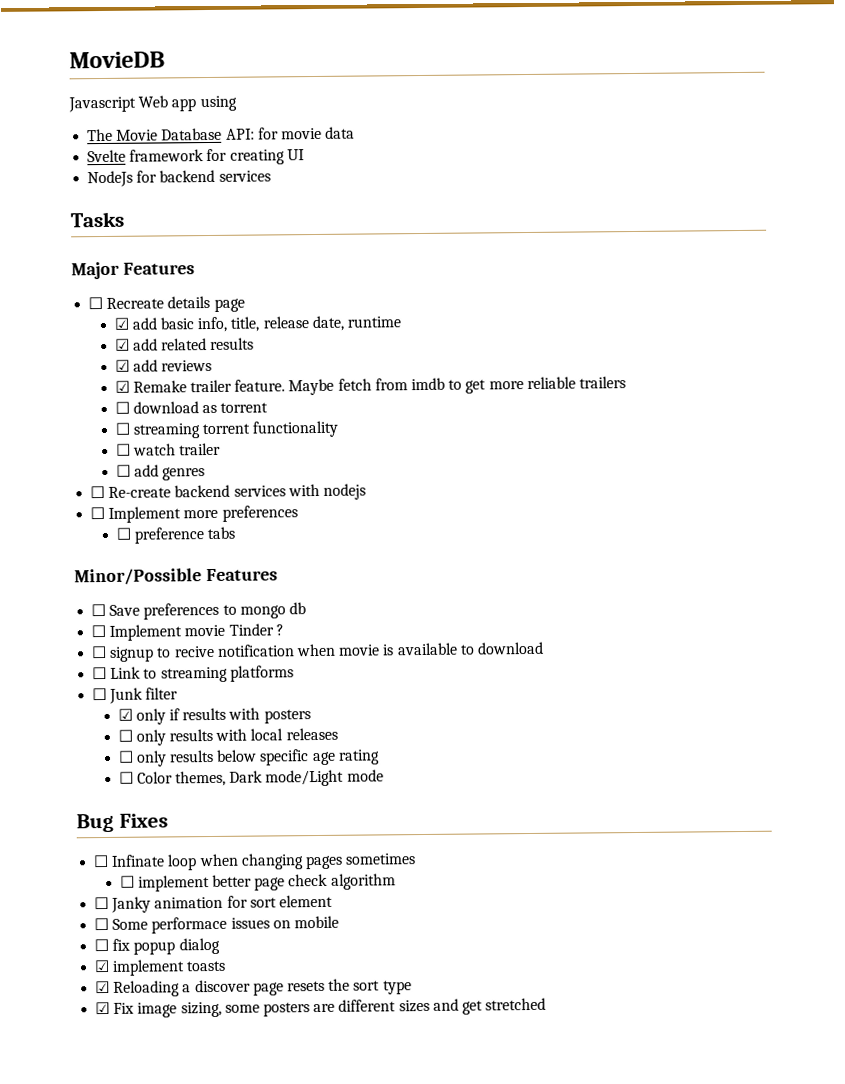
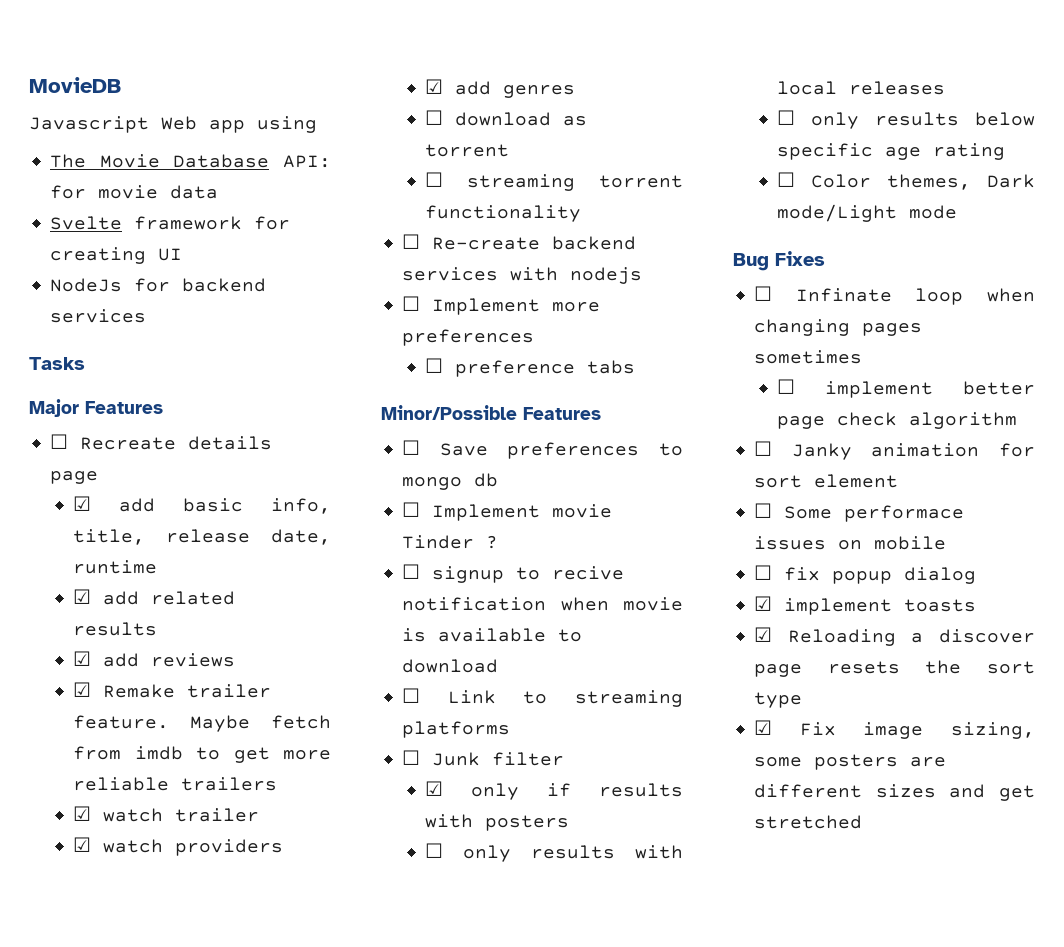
(626, 382) none -> [73,806,260,822] [73,837,284,856] [425,79,576,98] // ☑ watch trailer // ☑ watch providers // ☑ add genres
[115,442,222,456] [115,464,206,481] // ☐ watch trailer // ☐ add genres -> (582, 213) none

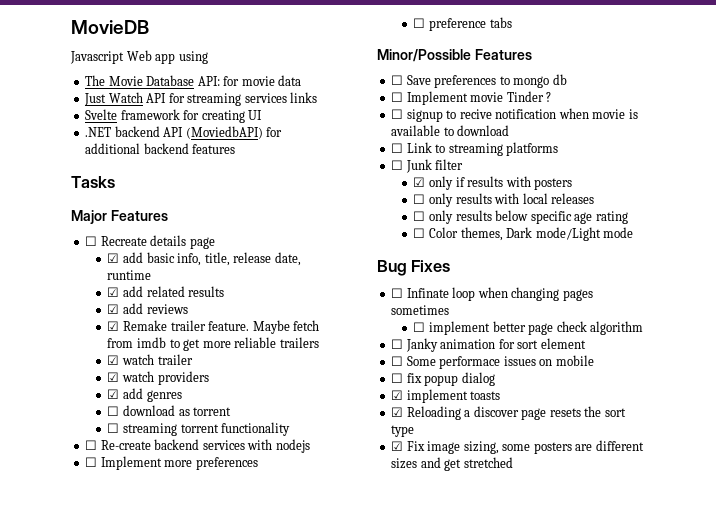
(219, 192) none -> [84,92,318,106] // Just Watch API for streaming services links
[50,278,267,292] [50,309,147,323] NodeJs for backend services -> [85,126,283,139] [85,143,236,154] .NET backend API (MoviedbAPI) for additional backend features

